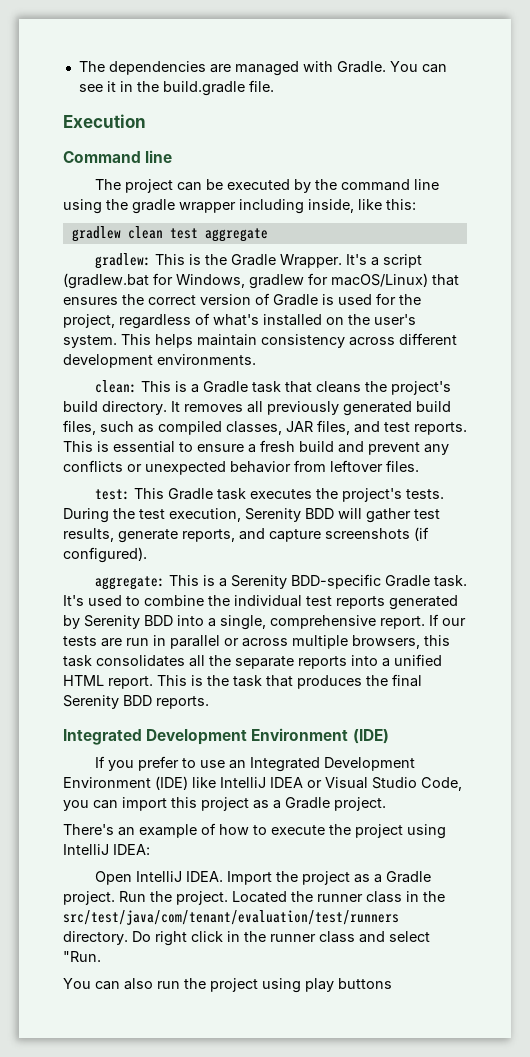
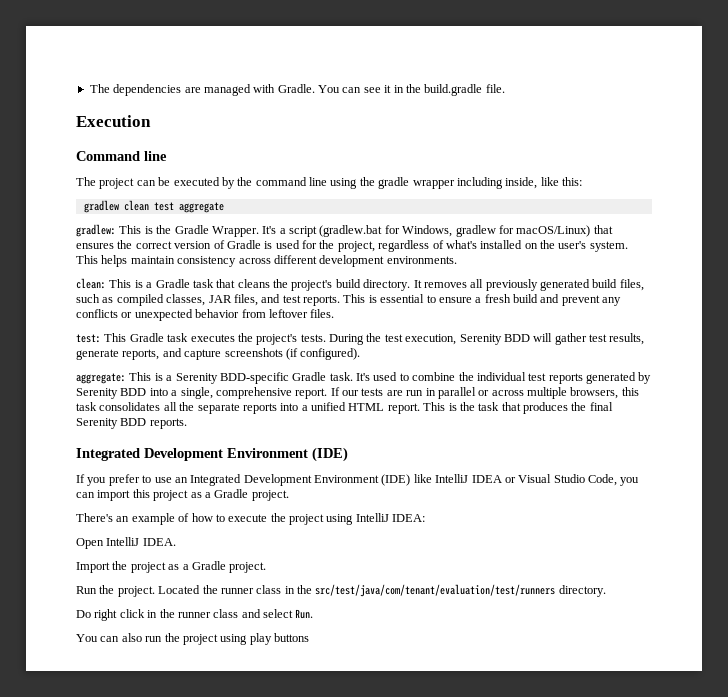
(223, 876) none -> (176, 542) //
(115, 898) none -> (267, 567) //
(128, 938) none -> (606, 591) //
[63,951,101,962] "Run. -> [295,609,314,619] Run.

